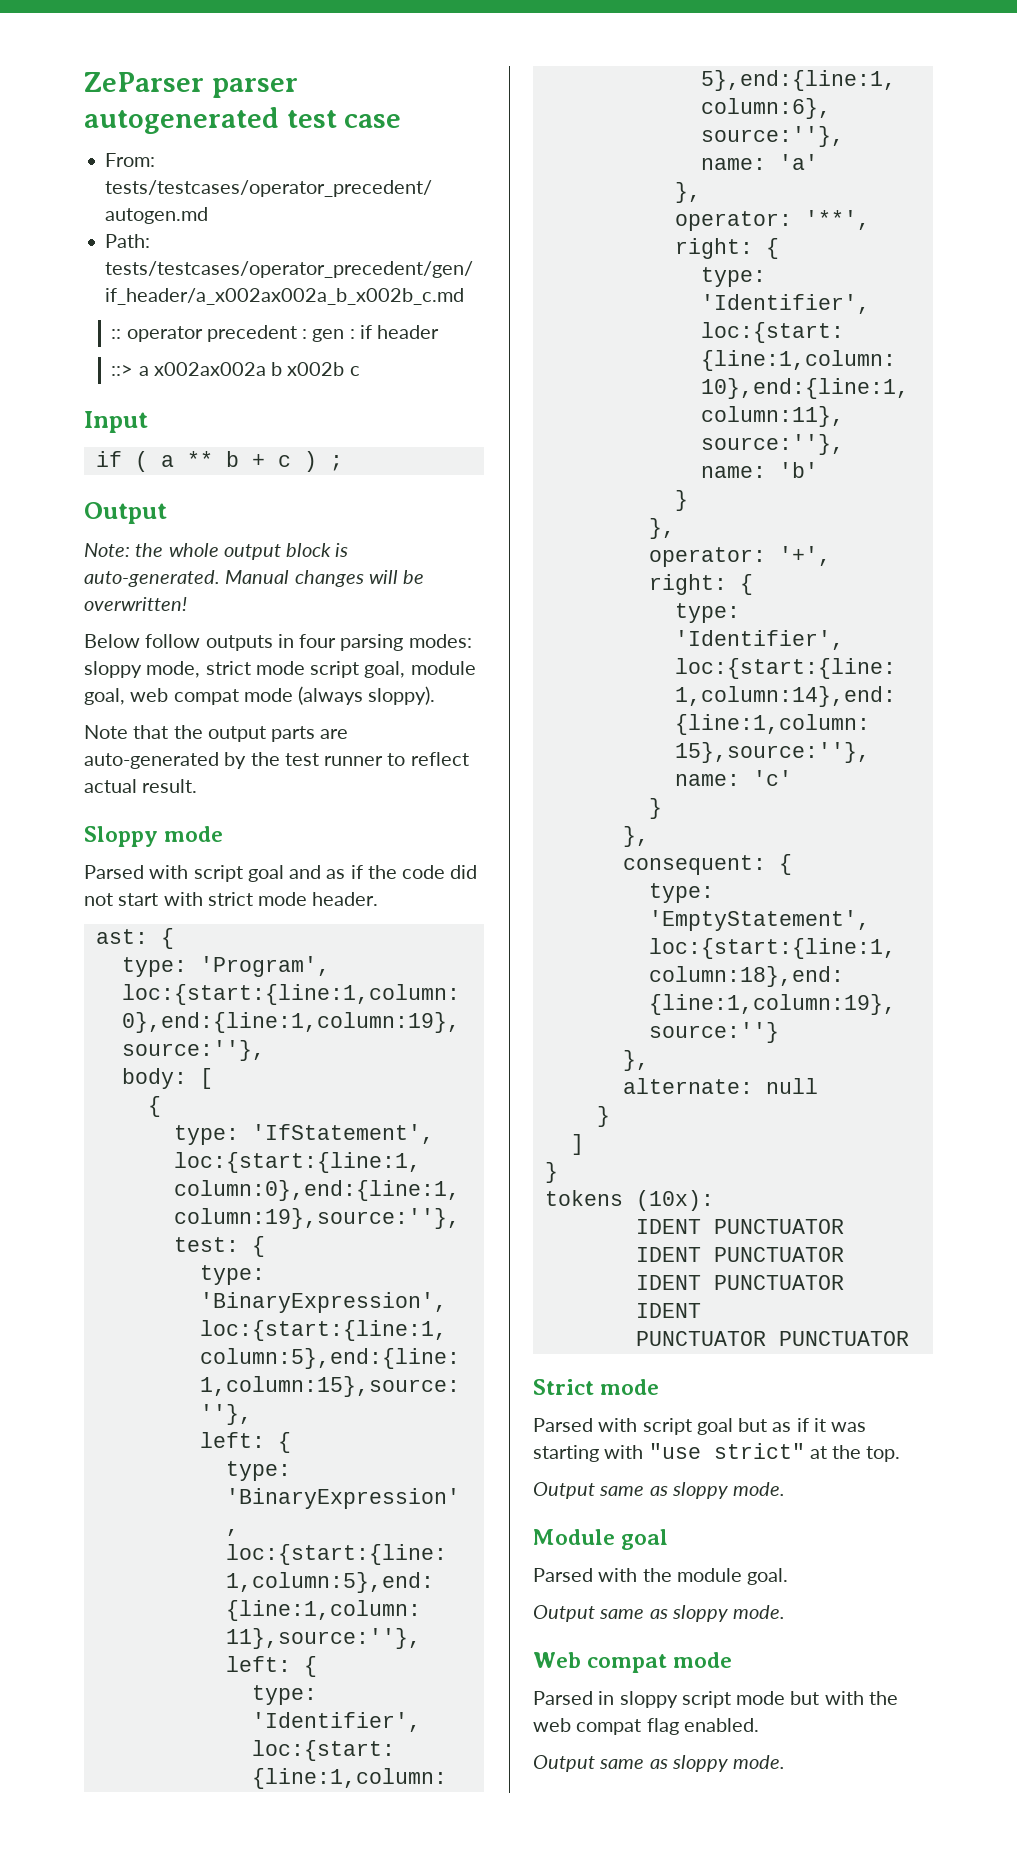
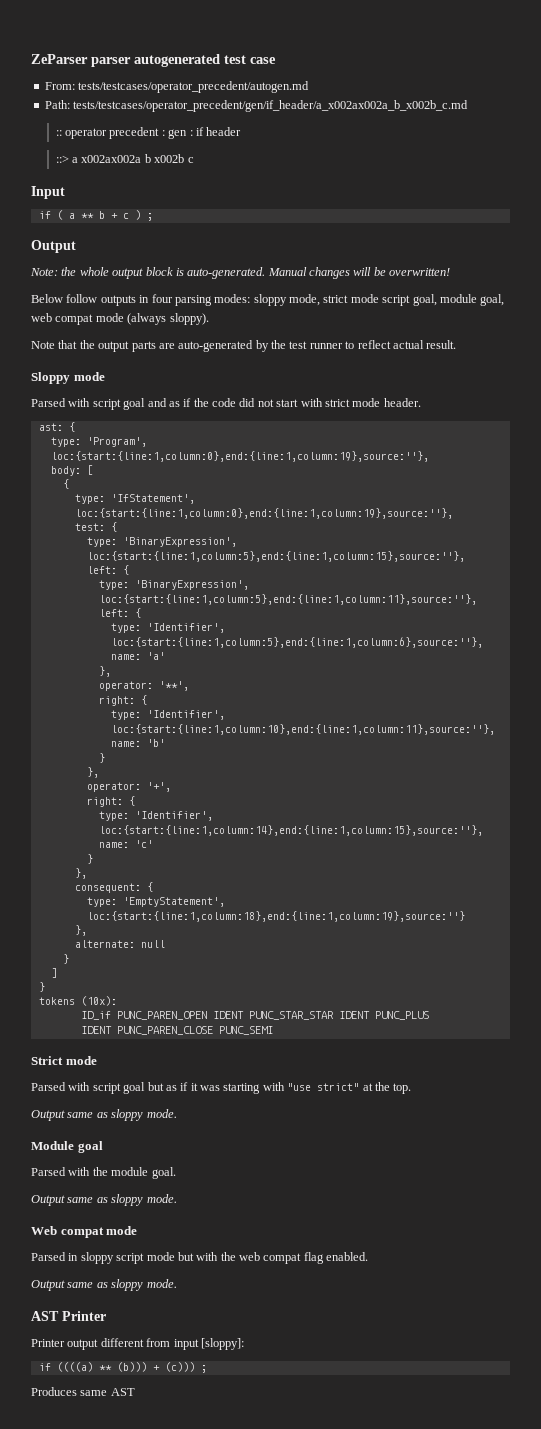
[635,1219,844,1234] [635,1247,844,1262] [635,1275,844,1290] [635,1303,701,1318] [635,1331,909,1346] IDENT PUNCTUATOR IDENT PUNCTUATOR IDENT PUNCTUATOR IDENT // PUNCTUATOR PUNCTUATOR -> [80,1011,429,1020] [80,1026,273,1035] ID_if PUNC_PAREN_OPEN IDENT PUNC_STAR_STAR IDENT PUNC_PLUS // IDENT PUNC_PAREN_CLOSE PUNC_SEMI
(786, 1762) none -> [31,1311,106,1321] [31,1338,244,1350] [38,1362,207,1373] [31,1387,135,1396] // AST Printer // Printer output different from input [sloppy]: // if ((((a) ** (b))) + (c))) ; // Produces same AST

